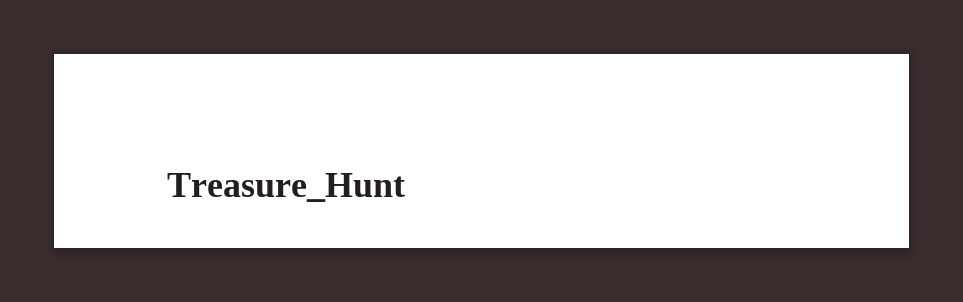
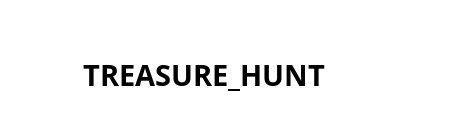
[167,173,405,202] Treasure_Hunt -> [83,65,325,91] TREASURE_HUNT

